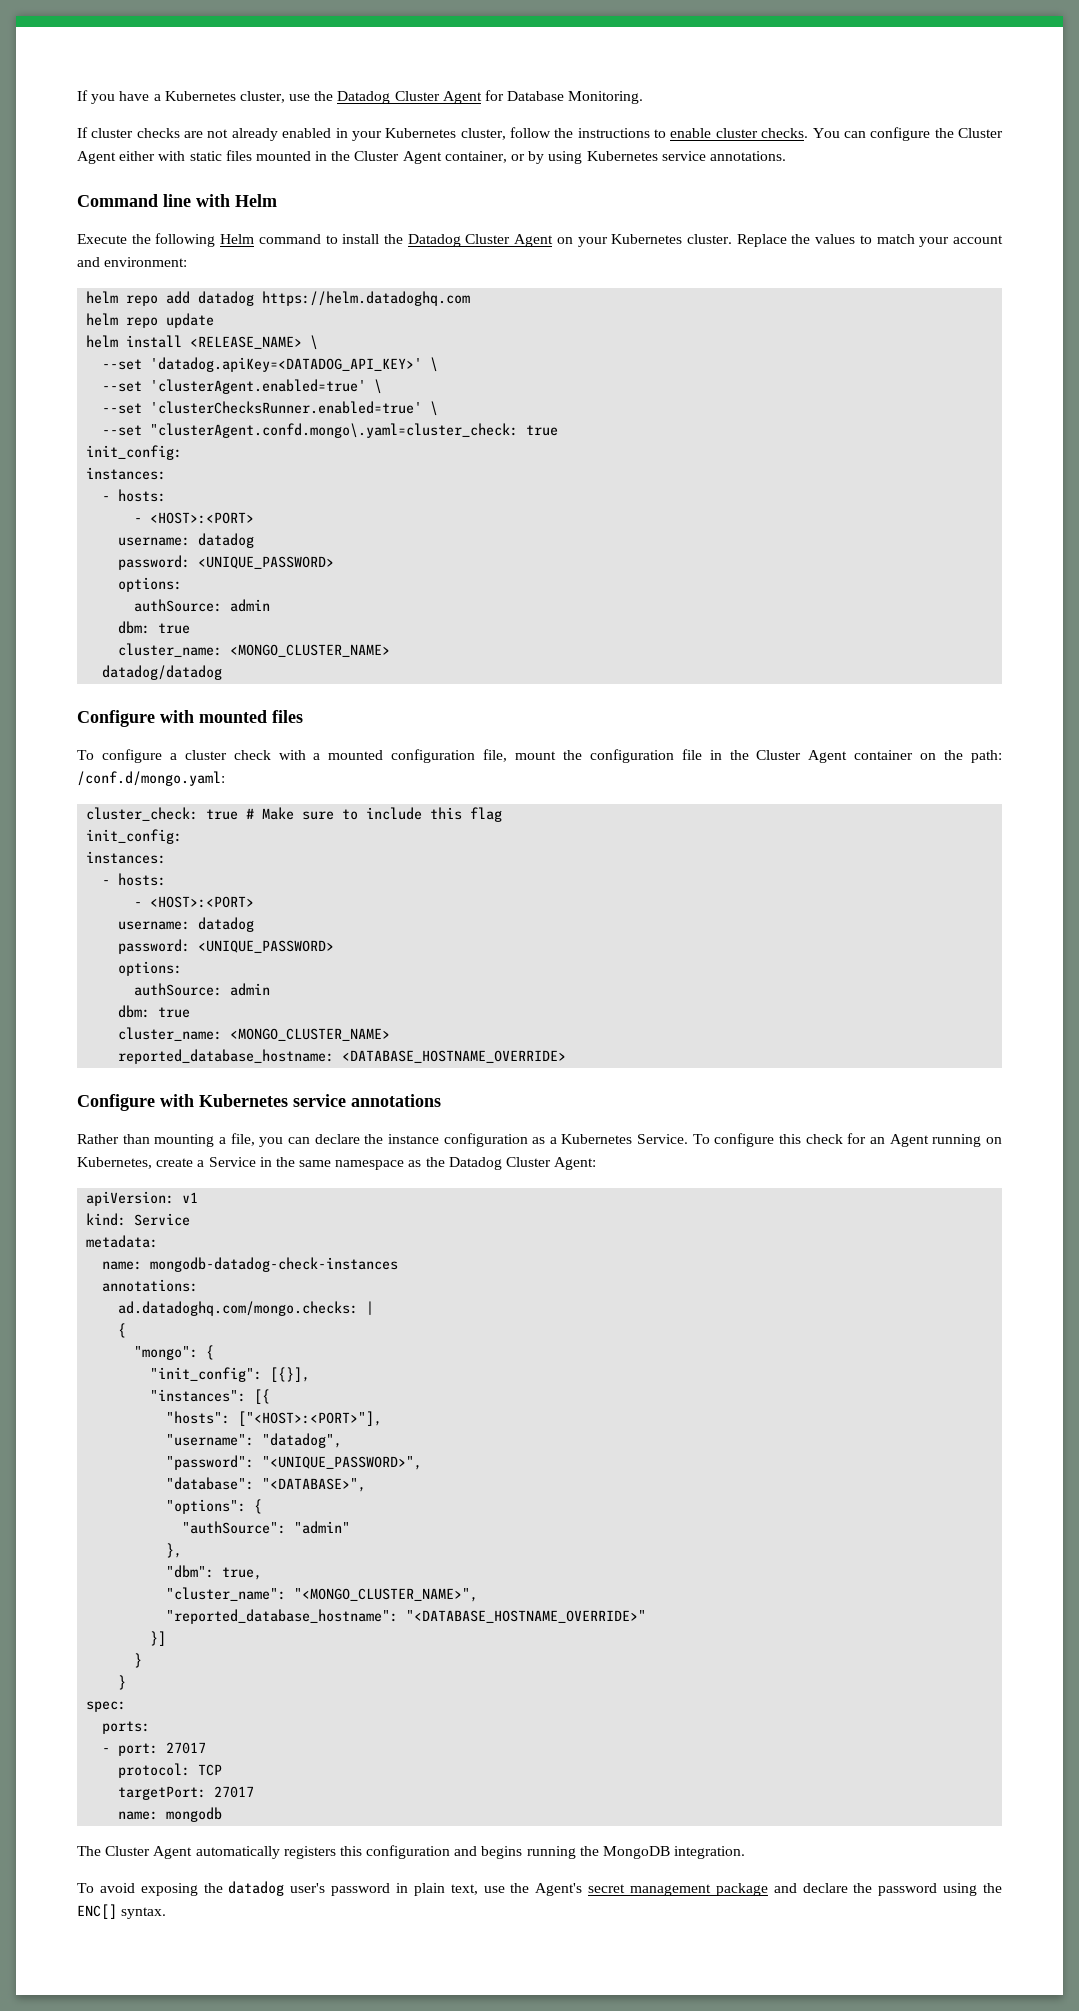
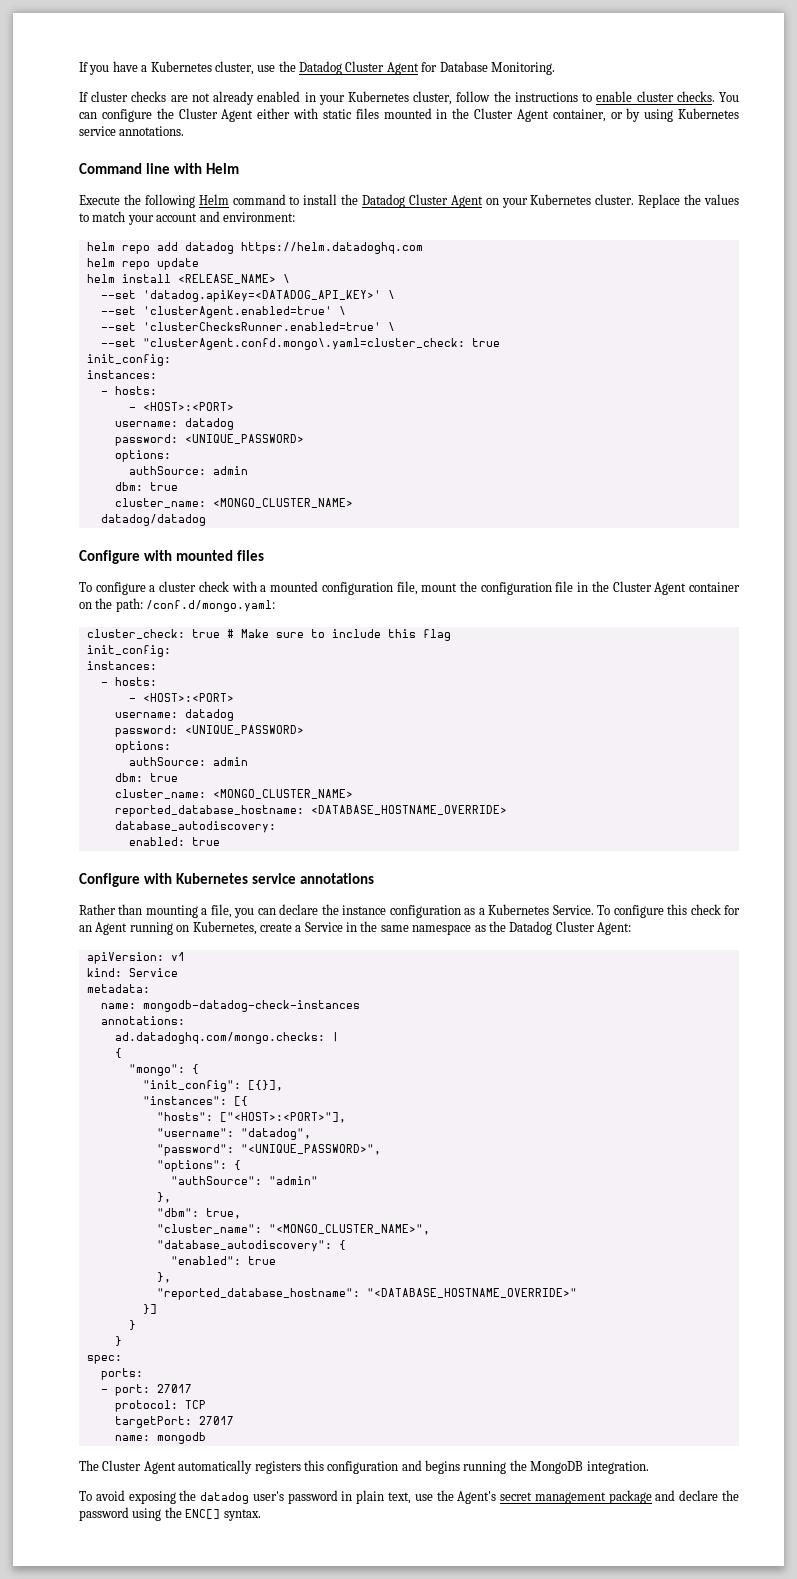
(567, 1056) none -> [114,821,276,833] [128,837,220,846] // database_autodiscovery: // enabled: true
[166,1477,367,1492] // "database": "<DATABASE>", -> (381, 1149) none
(479, 1595) none -> [156,1240,346,1252] [170,1256,276,1265] [156,1272,171,1283] // "database_autodiscovery": { // "enabled": true // },

